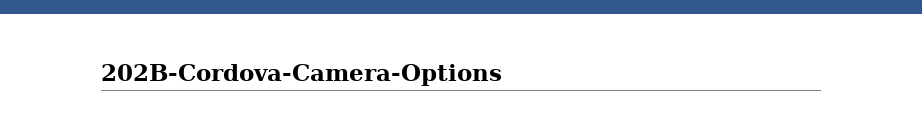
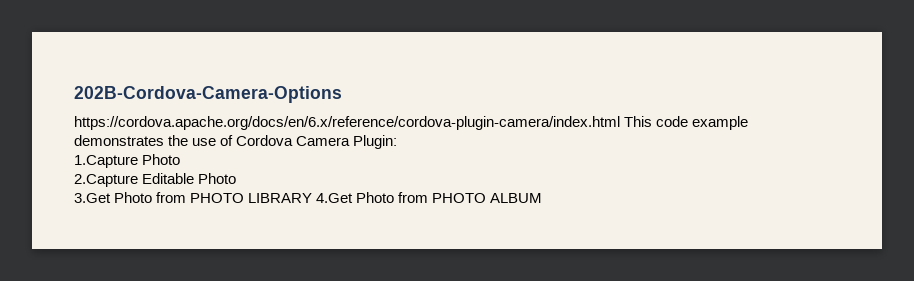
(502, 75) none -> [74,116,749,130] [74,135,398,149] [74,154,181,168] [74,173,237,187] [74,192,543,203] // https://cordova.apache.org/docs/en/6.x/reference/cordova-plugin-camera/index.html This code example demonstrates the use of Cordova Camera Plugin: // 1.Capture Photo // 2.Capture Editable Photo // 3.Get Photo from PHOTO LIBRARY 4.Get Photo from PHOTO ALBUM

